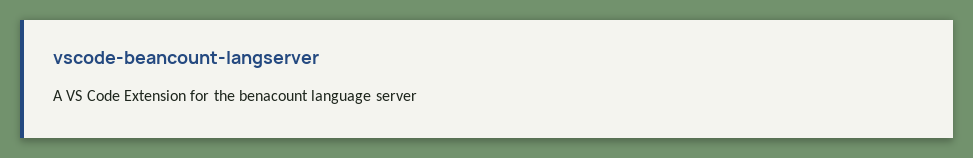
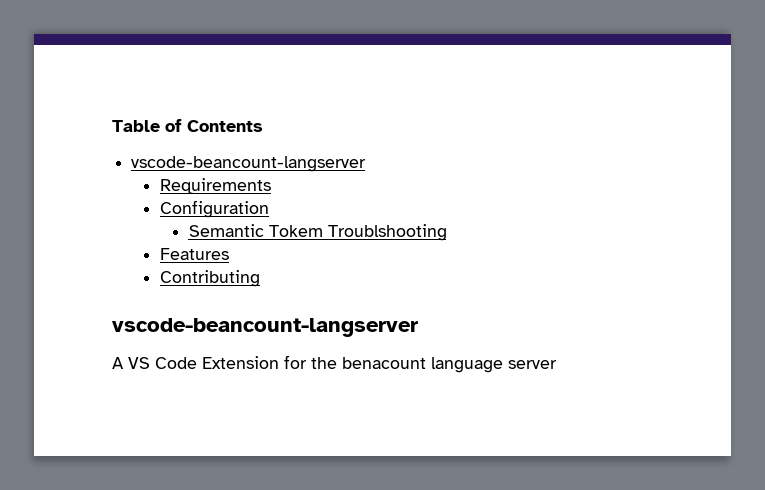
(53, 59) none -> [112,119,263,132] [131,156,367,172] [159,178,271,194] [159,200,269,218] [188,224,447,241] [159,248,229,260] [159,270,260,287] Table of Contents // vscode-beancount-langserver // Requirements // Configuration // Semantic Tokem Troublshooting // Features // Contributing //

